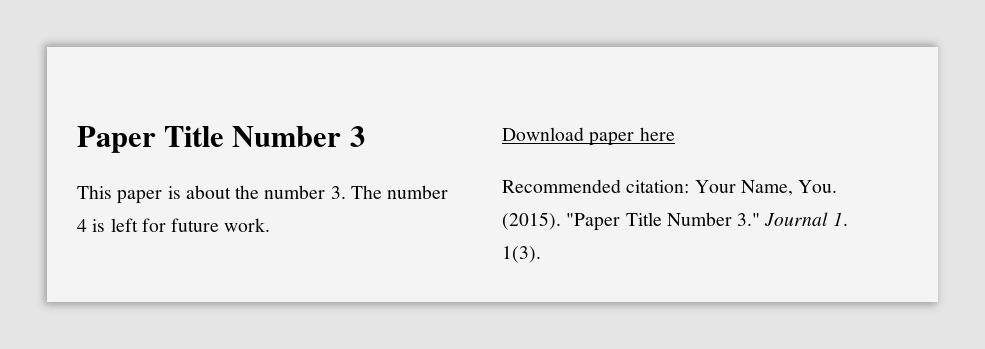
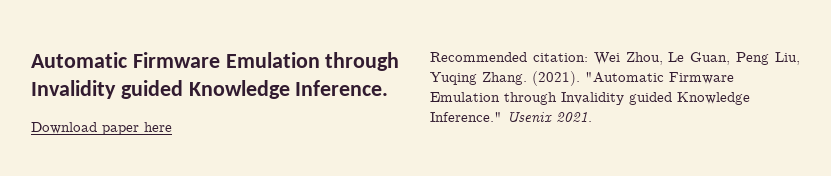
[77,126,365,153] [77,185,449,204] [77,218,271,232] Paper Title Number 3 // This paper is about the number 3. The number 4 is left for future work. -> [31,52,400,71] [31,80,389,99] Automatic Firmware Emulation through Invalidity guided Knowledge Inference.
[694,180,838,196] [502,212,848,231] [502,246,541,263] Your Name, You. (2015). "Paper Title Number 3." Journal 1. 1(3). -> [593,52,800,65] [430,71,734,86] [430,92,750,105] [430,112,592,123] Wei Zhou, Le Guan, Peng Liu, Yuqing Zhang. (2021). "Automatic Firmware Emulation through Invalidity guided Knowledge Inference." Usenix 2021.

